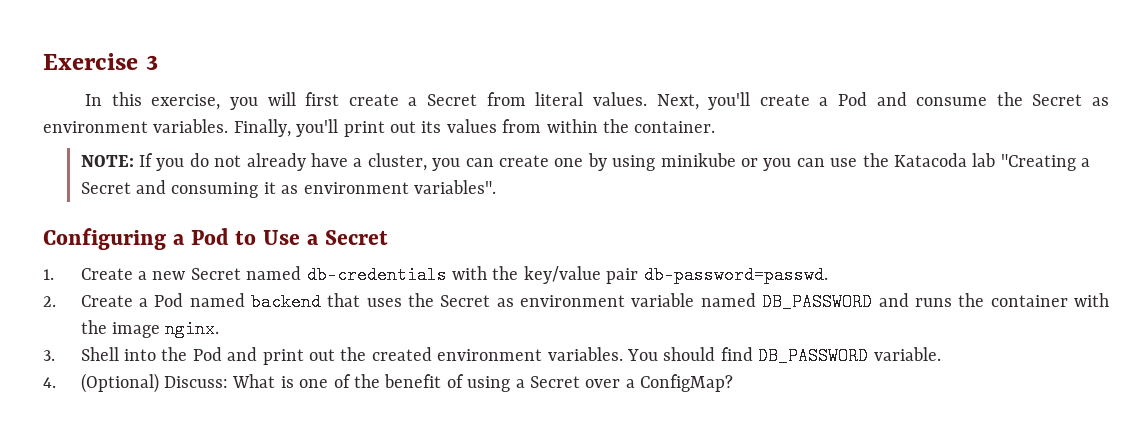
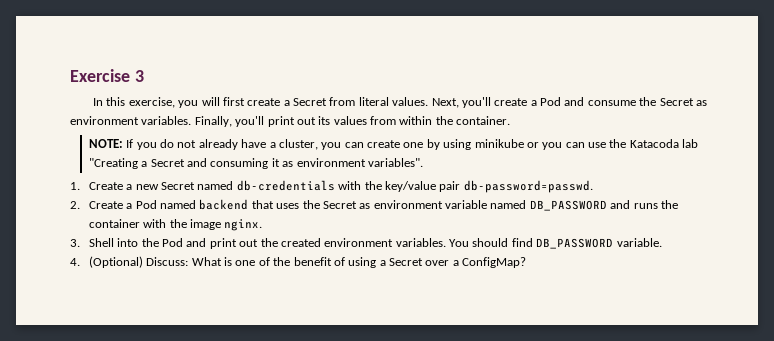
[43,228,388,250] // Configuring a Pod to Use a Secret -> (423, 162) none

